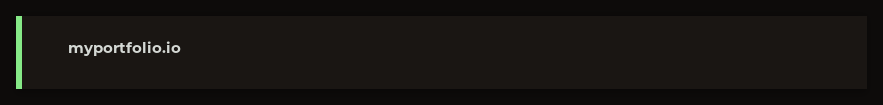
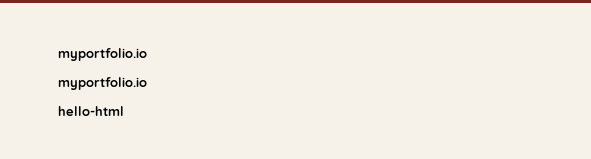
[68,41,181,56] myportfolio.io -> [58,48,147,61] [58,77,147,90] [58,106,124,116] myportfolio.io // myportfolio.io // hello-html

